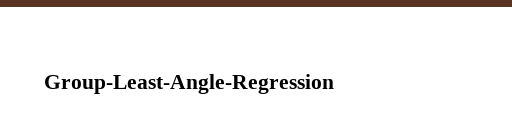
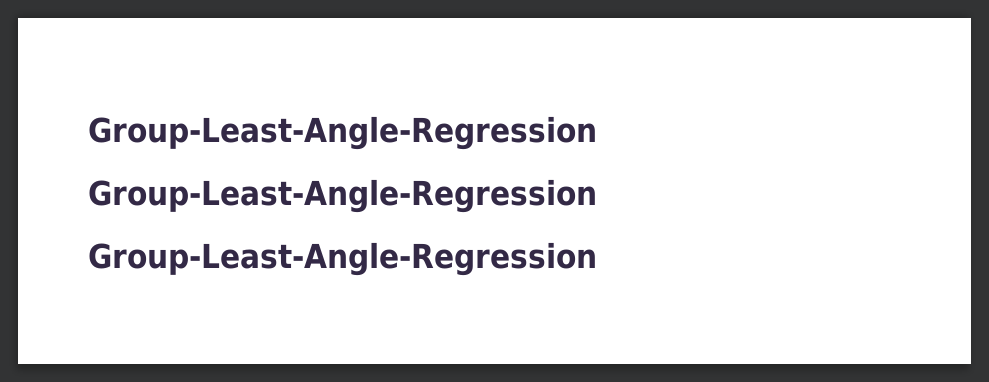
[44,74,334,94] Group-Least-Angle-Regression -> [88,116,597,150] [88,179,597,213] [88,242,597,276] Group-Least-Angle-Regression // Group-Least-Angle-Regression // Group-Least-Angle-Regression

